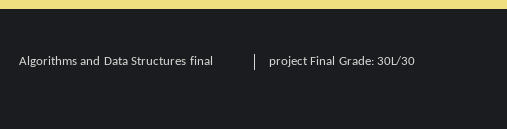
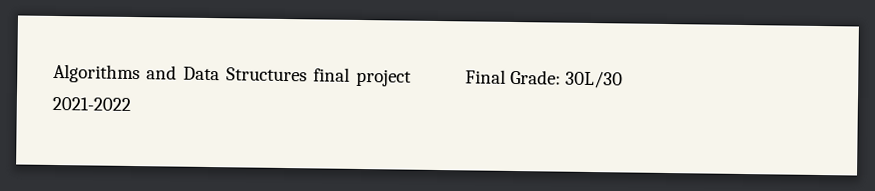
(308, 61) none -> [52,96,131,111] 2021-2022 //

